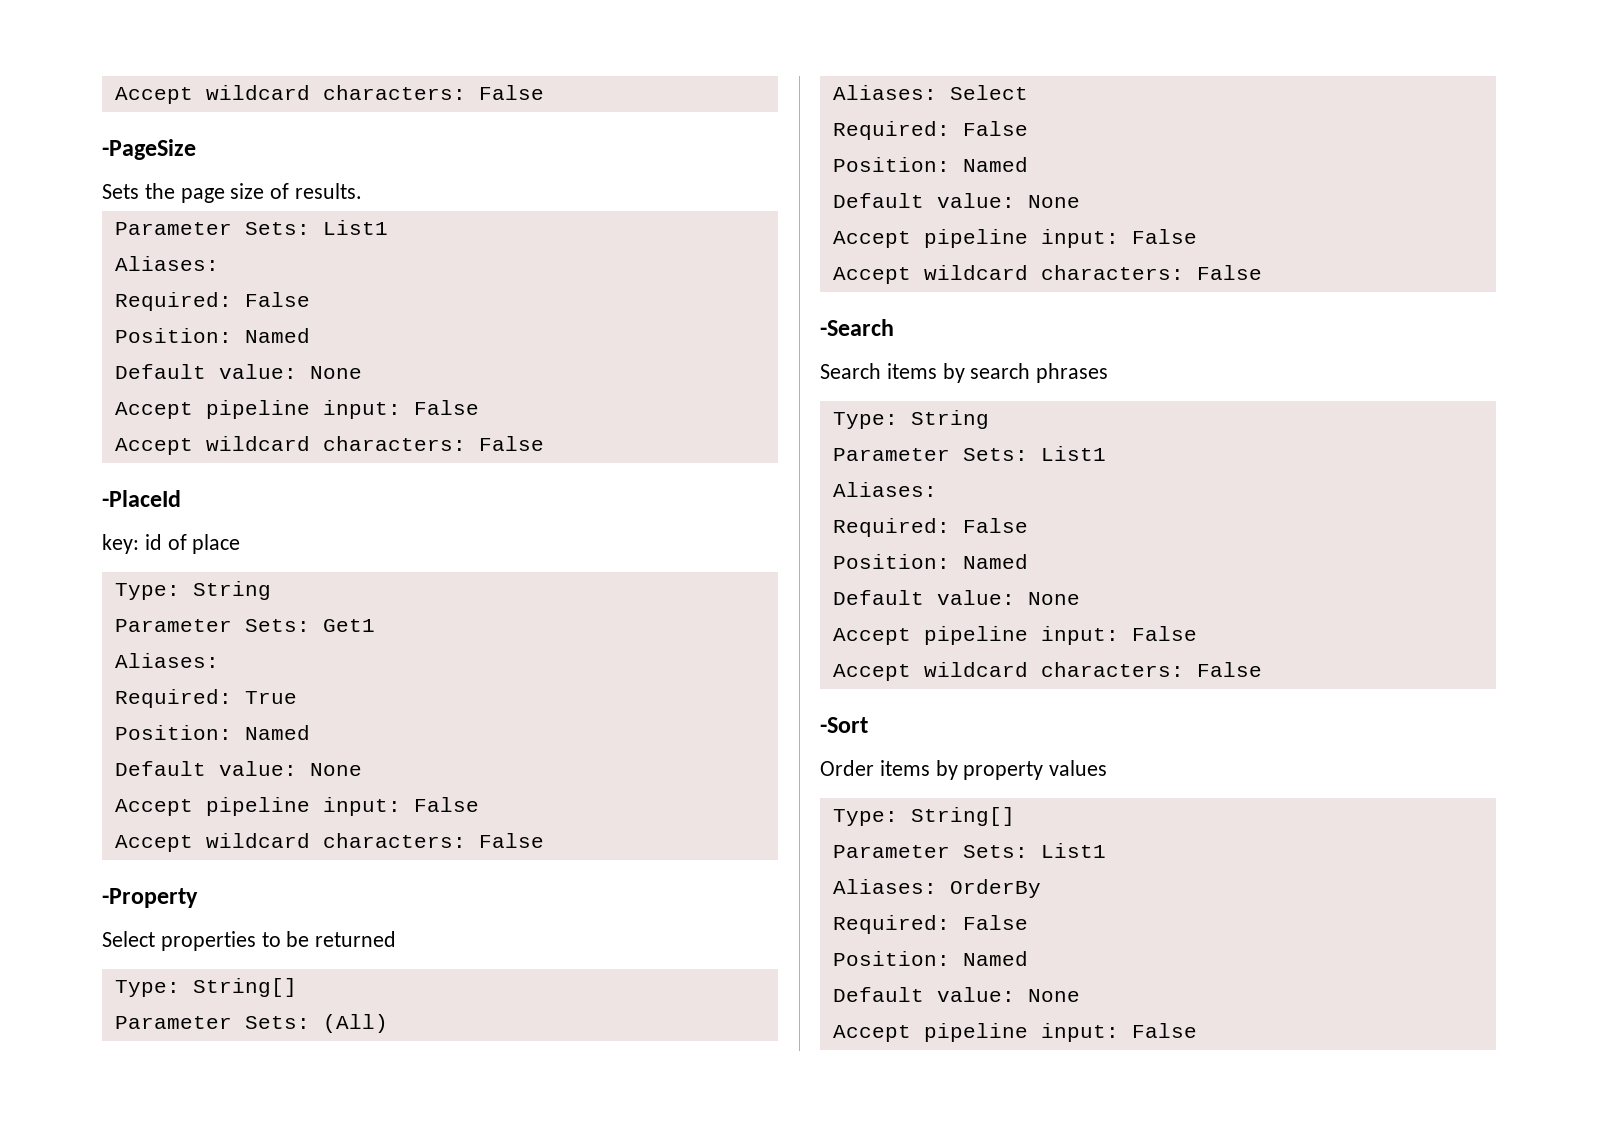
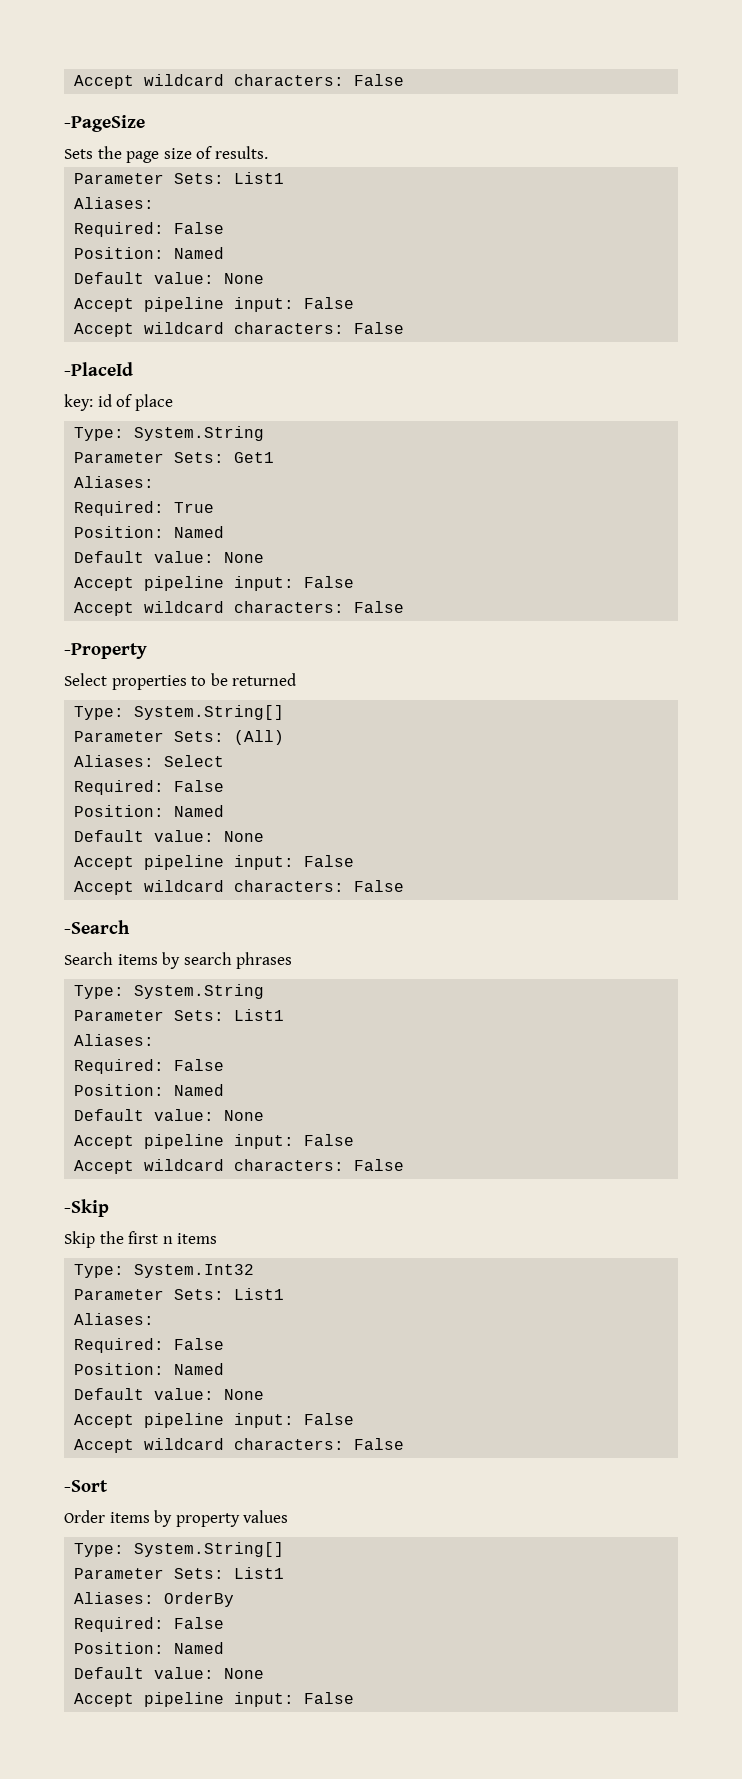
[192,581,271,600] String -> [134,426,265,441] System.String
[192,978,297,997] String[] -> [134,705,285,720] System.String[]
[910,410,989,429] String -> [134,984,265,999] [74,1009,285,1021] [74,1034,155,1046] [74,1059,225,1074] [74,1084,225,1096] [74,1109,265,1121] [74,1134,355,1149] [74,1159,405,1174] [64,1199,109,1217] [64,1231,218,1248] [74,1264,255,1278] System.String // Parameter Sets: List1 // Aliases: // Required: False // Position: Named // Default value: None // Accept pipeline input: False // Accept wildcard characters: False // -Skip // Skip the first n items // Type: System.Int32
[910,807,1015,826] String[] -> [134,1542,285,1557] System.String[]

